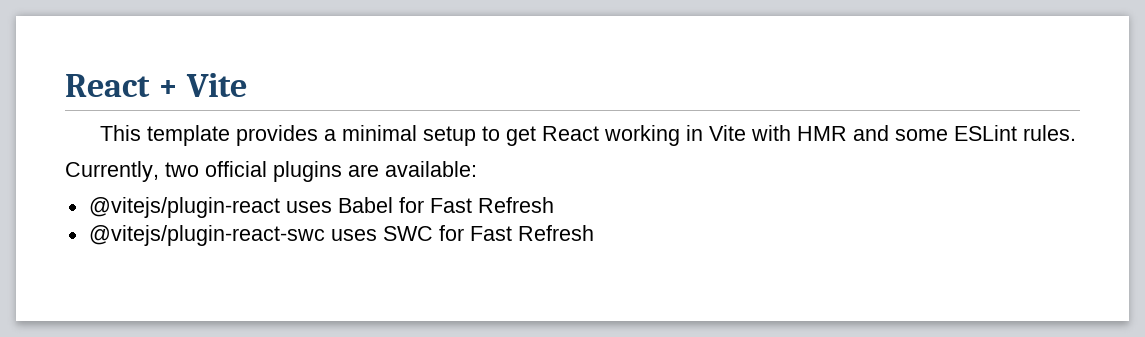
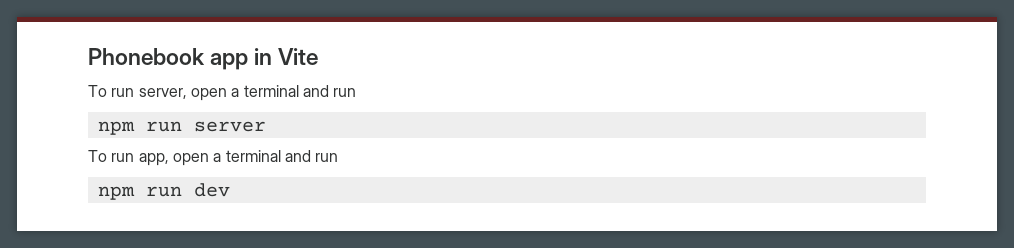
[65,73,248,97] [100,125,1077,146] [65,161,477,182] [88,197,554,218] [88,225,594,246] React + Vite // This template provides a minimal setup to get React working in Vite with HMR and some ESLint rules. // Currently, two official plugins are available: // @vitejs/plugin-react uses Babel for Fast Refresh // @vitejs/plugin-react-swc uses SWC for Fast Refresh -> [88,48,319,70] [88,85,357,101] [97,121,266,135] [88,150,339,166] [97,183,230,200] Phonebook app in Vite // To run server, open a terminal and run // npm run server // To run app, open a terminal and run // npm run dev

